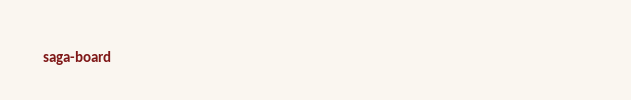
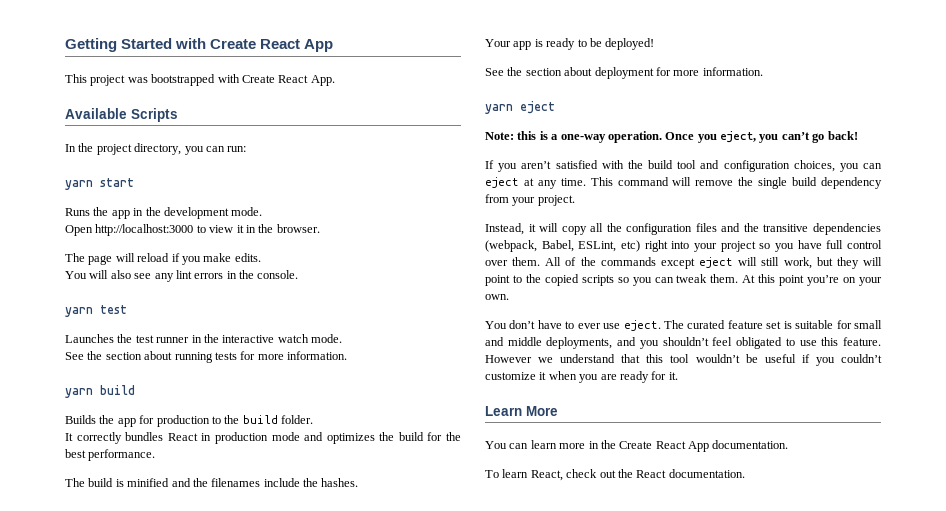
[43,51,111,65] saga-board -> [65,38,334,52] [65,74,335,86] [65,108,178,122] [65,143,247,155] [65,178,134,190] [65,207,263,219] [65,224,320,236] [65,253,261,265] [65,270,299,282] [65,305,127,317] [65,334,342,343] [65,351,347,363] [65,385,135,398] [65,415,313,427] [65,432,461,444] [65,449,156,461] [65,478,359,487] [485,38,655,50] [485,67,763,79] [485,101,555,114] [485,131,858,143] [485,160,882,172] [485,177,882,189] [485,194,575,206] [485,223,881,235] [485,240,882,252] [485,257,882,269] [485,274,882,286] [485,294,509,300] [485,320,882,331] [485,337,881,349] [485,354,882,366] [485,371,678,383] [485,406,558,416] [485,440,789,452] [485,469,745,481] Getting Started with Create React App // This project was bootstrapped with Create React App. // Available Scripts // In the project directory, you can run: // yarn start // Runs the app in the development mode. // Open http://localhost:3000 to view it in the browser. // The page will reload if you make edits. // You will also see any lint errors in the console. // yarn test // Launches the test runner in the interactive watch mode. // See the section about running tests for more information. // yarn build // Builds the app for production to the build folder. // It correctly bundles React in production mode and optimizes the build for the best performance. // The build is minified and the filenames include the hashes. // Your app is ready to be deployed! // See the section about deployment for more information. // yarn eject // Note: this is a one-way operation. Once you eject, you can’t go back! // If you aren’t satisfied with the build tool and configuration choices, you can eject at any time. This command will remove the single build dependency from your project. // Instead, it will copy all the configuration files and the transitive dependencies (webpack, Babel, ESLint, etc) right into your project so you have full control over them. All of the commands except eject will still work, but they will point to the copied scripts so you can tweak them. At this point you’re on your own. // You don’t have to ever use eject. The curated feature set is suitable for small and middle deployments, and you shouldn’t feel obligated to use this feature. However we understand that this tool wouldn’t be useful if you couldn’t customize it when you are ready for it. // Learn More // You can learn more in the Create React App documentation. // To learn React, check out the React documentation.

